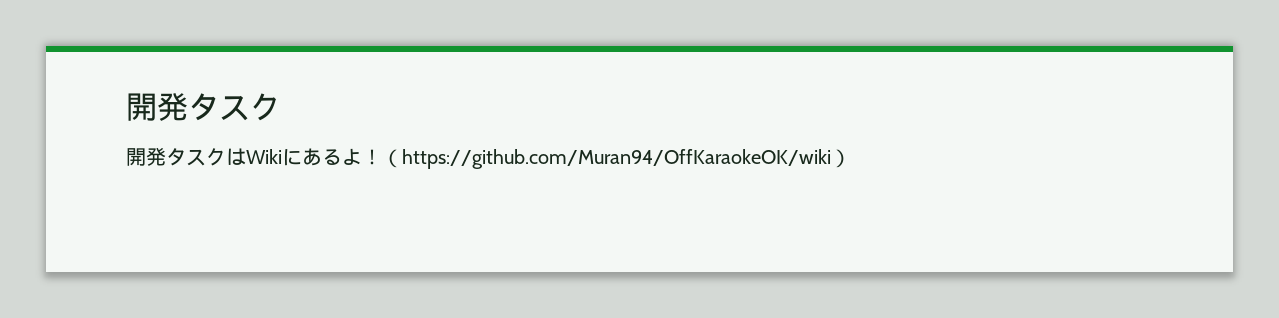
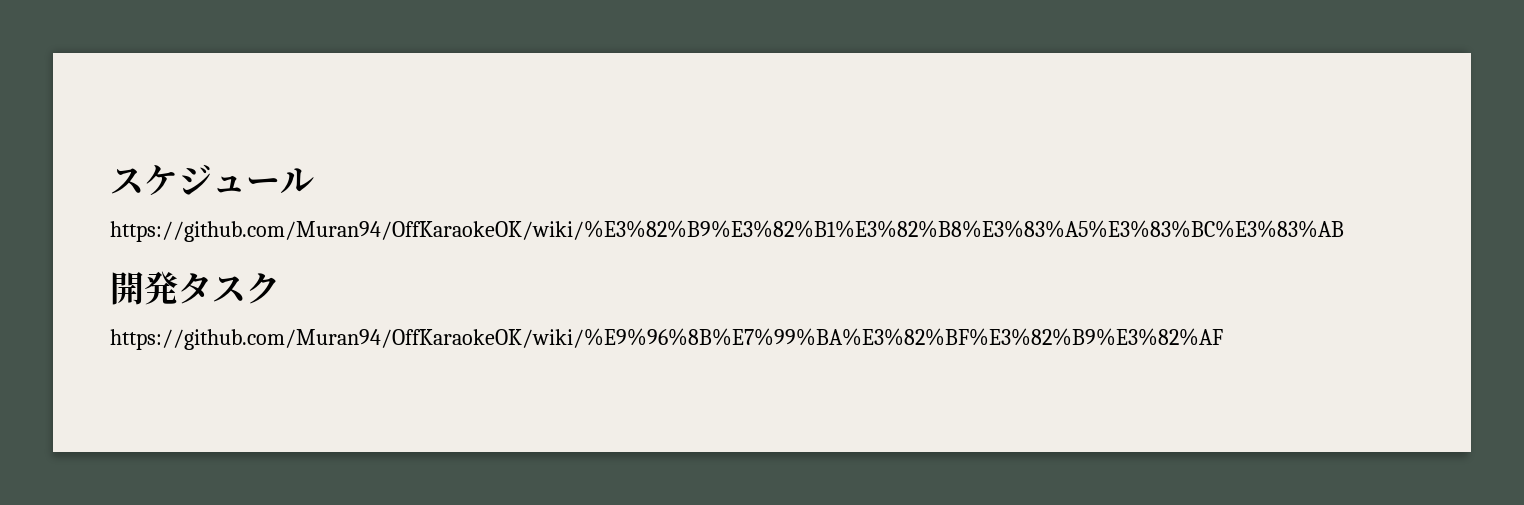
(126, 107) none -> [110,164,314,196] [110,220,1344,242] スケジュール // https://github.com/Muran94/OffKaraokeOK/wiki/%E3%82%B9%E3%82%B1%E3%82%B8%E3%83%A5%E3%83%BC%E3%83%AB //
[126,147,851,169] 開発タスクはWikiにあるよ！（https://github.com/Muran94/OffKaraokeOK/wiki） -> [110,328,1223,350] https://github.com/Muran94/OffKaraokeOK/wiki/%E9%96%8B%E7%99%BA%E3%82%BF%E3%82%B9%E3%82%AF

